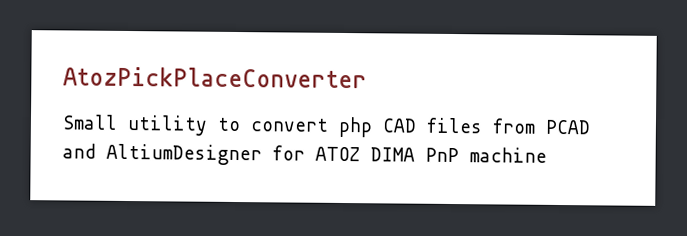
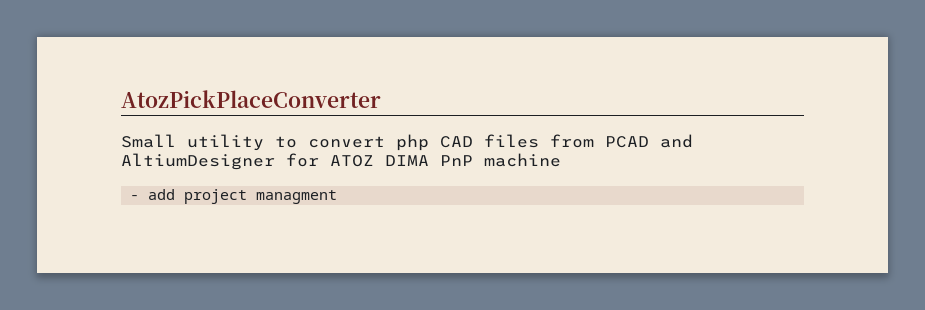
(547, 155) none -> [130,189,338,204] // - add project managment

